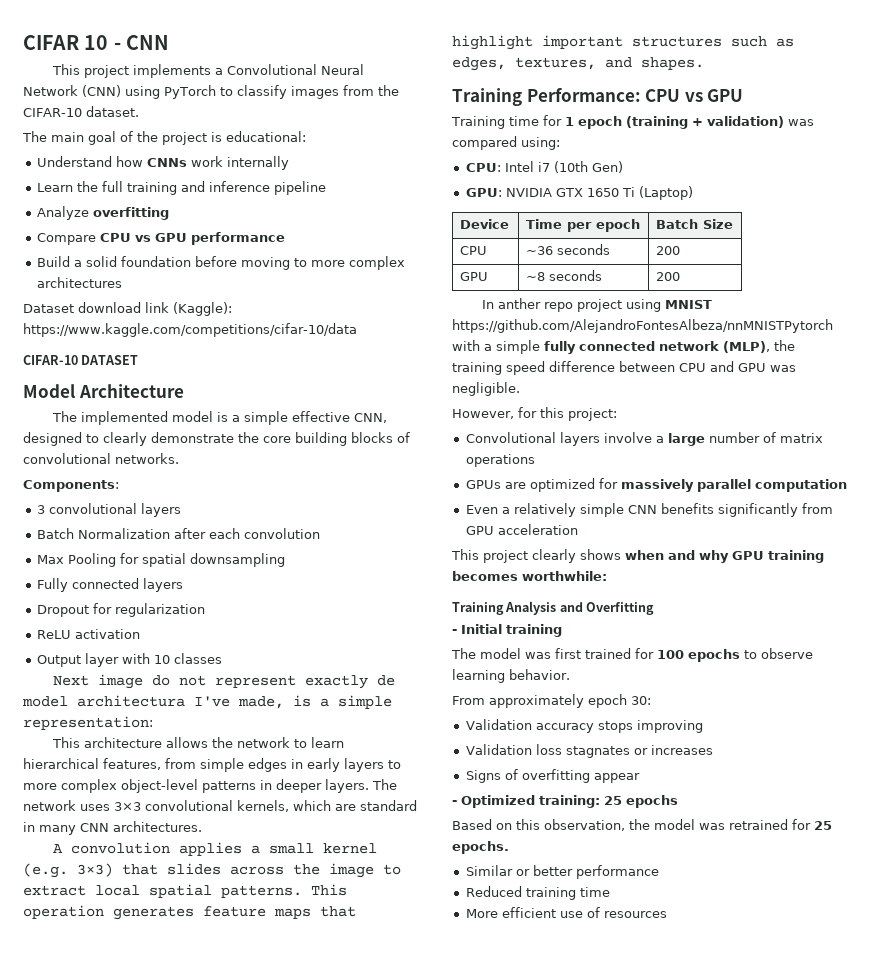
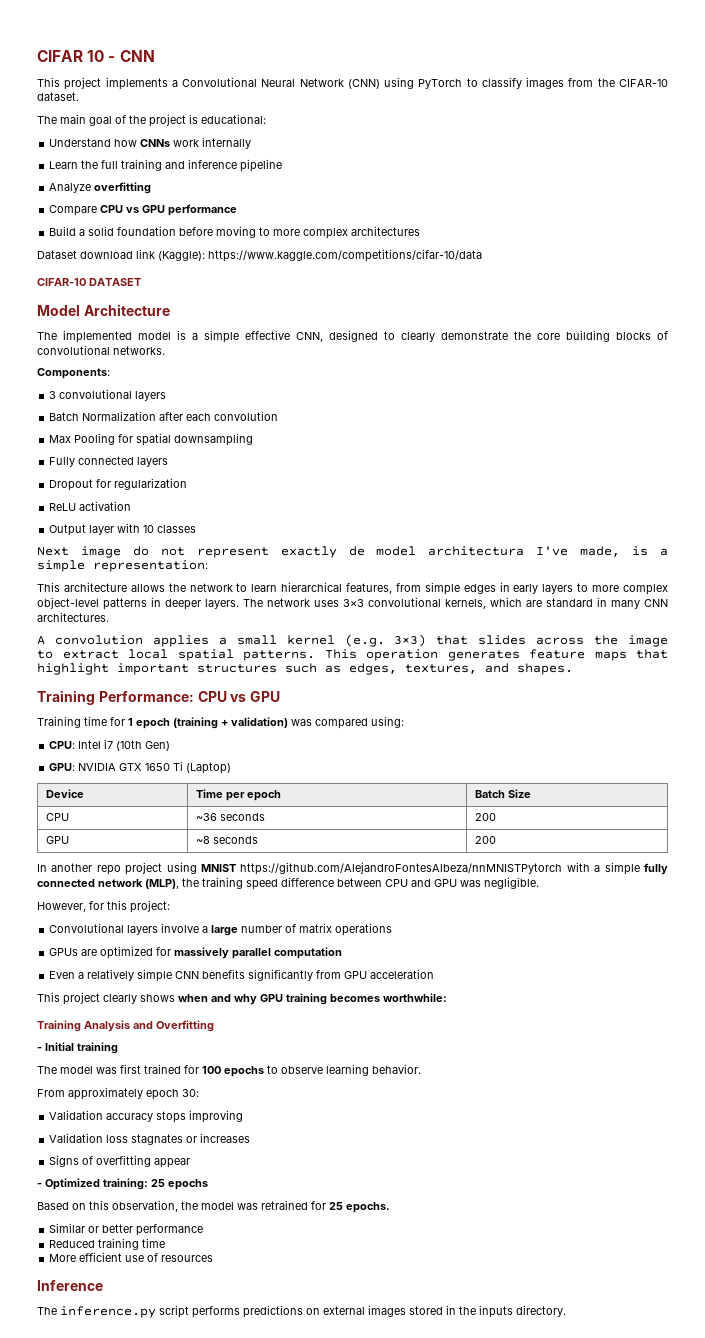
[497,298,541,309] anther -> [51,863,93,872] another
(667, 914) none -> [37,1280,103,1291] [37,1305,566,1318] // Inference // The inference.py script performs predictions on external images stored in the inputs directory.

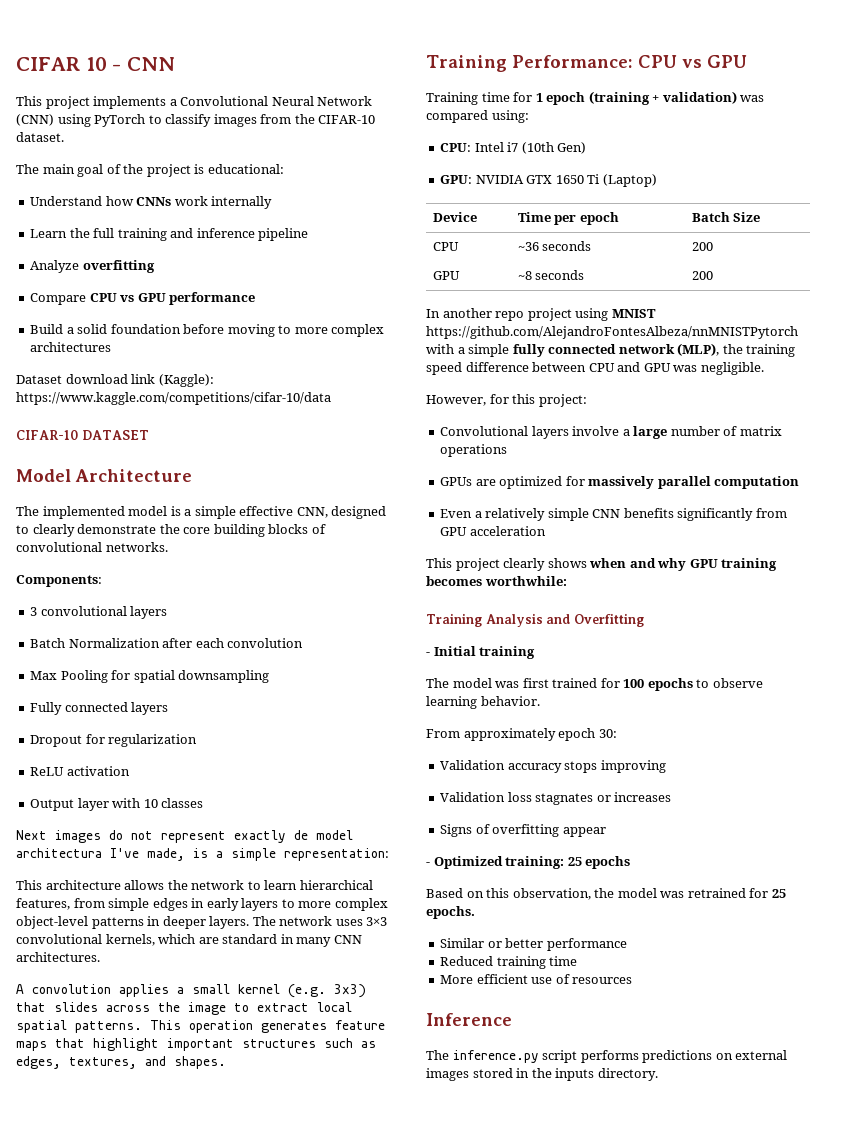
[80,546,121,558] image -> [55,830,101,843] images

